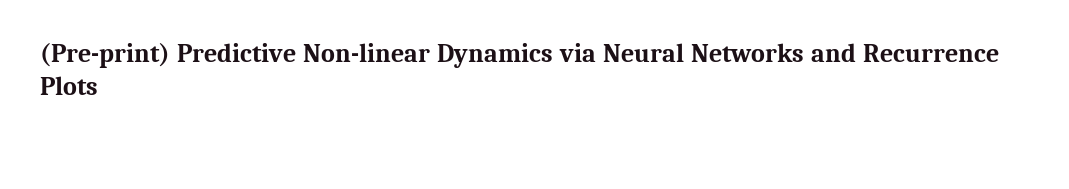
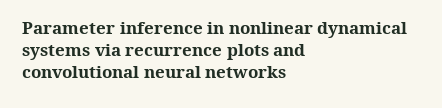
[40,43,1000,68] [40,76,98,95] (Pre-print) Predictive Non-linear Dynamics via Neural Networks and Recurrence Plots -> [22,22,408,38] [22,44,306,60] [22,66,287,78] Parameter inference in nonlinear dynamical systems via recurrence plots and convolutional neural networks

